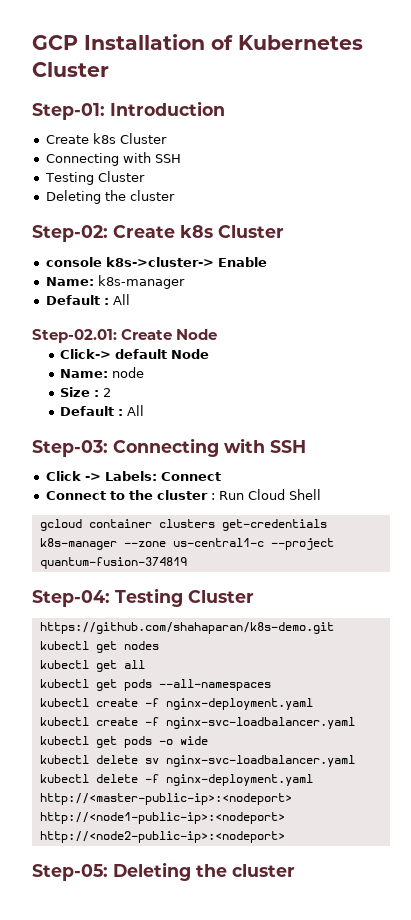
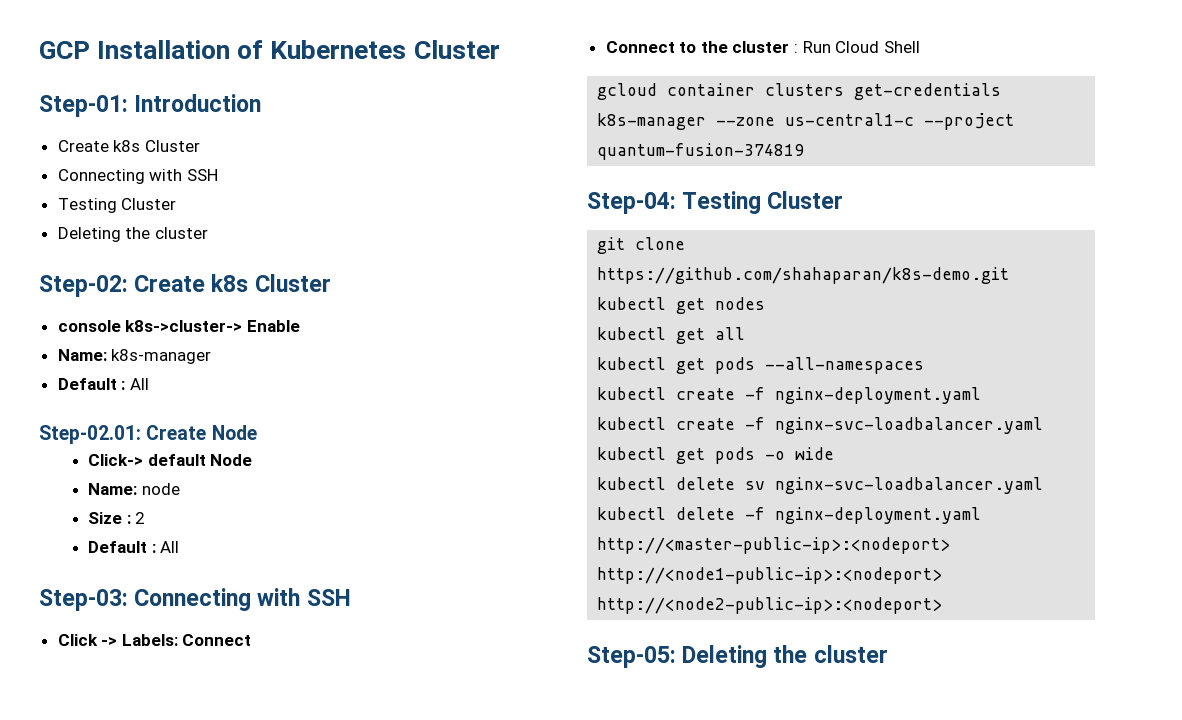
(254, 596) none -> [597,237,686,254] git clone

